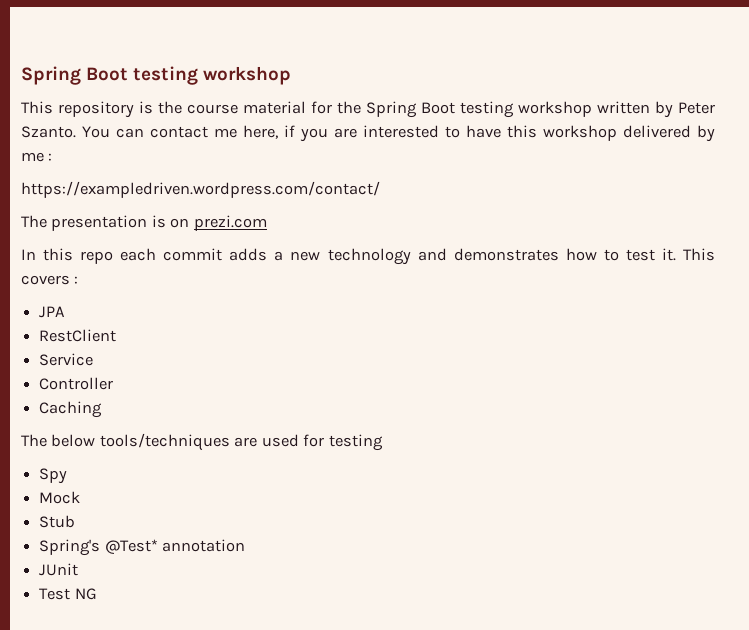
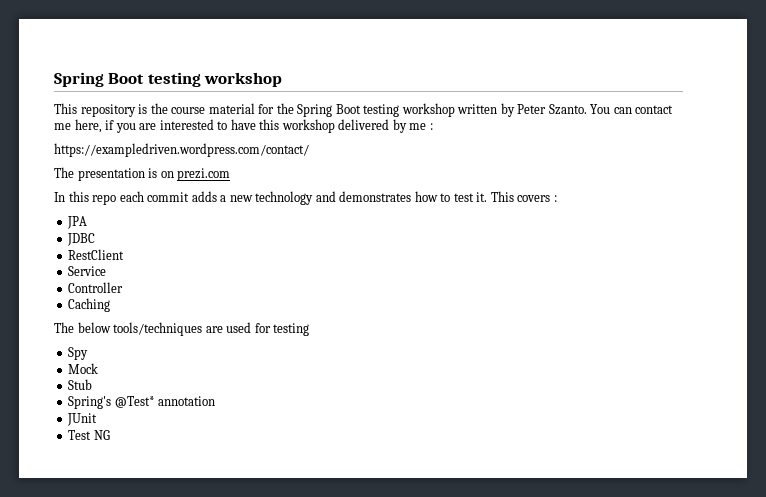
(66, 312) none -> [67,233,96,246] // JDBC

